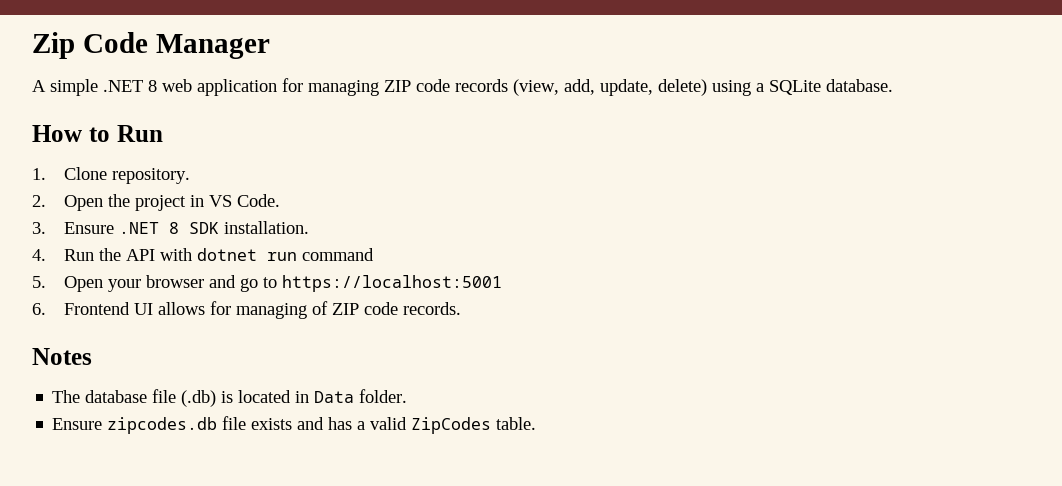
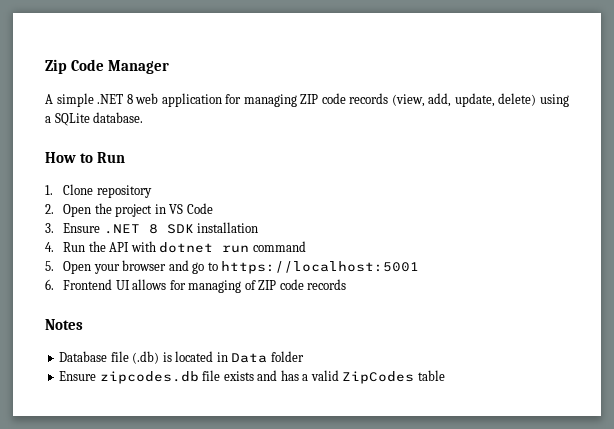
[111,168,190,184] repository. -> [96,185,152,198] repository
[236,194,280,207] Code. -> [186,203,213,214] Code
[223,221,309,234] installation. -> [197,222,259,233] installation
[402,302,461,315] records. -> [307,279,347,290] records
[52,390,148,403] The database -> [59,351,108,362] Database
[359,389,408,403] folder. -> [270,351,304,362] folder
[496,417,537,430] table. -> [417,370,445,381] table

